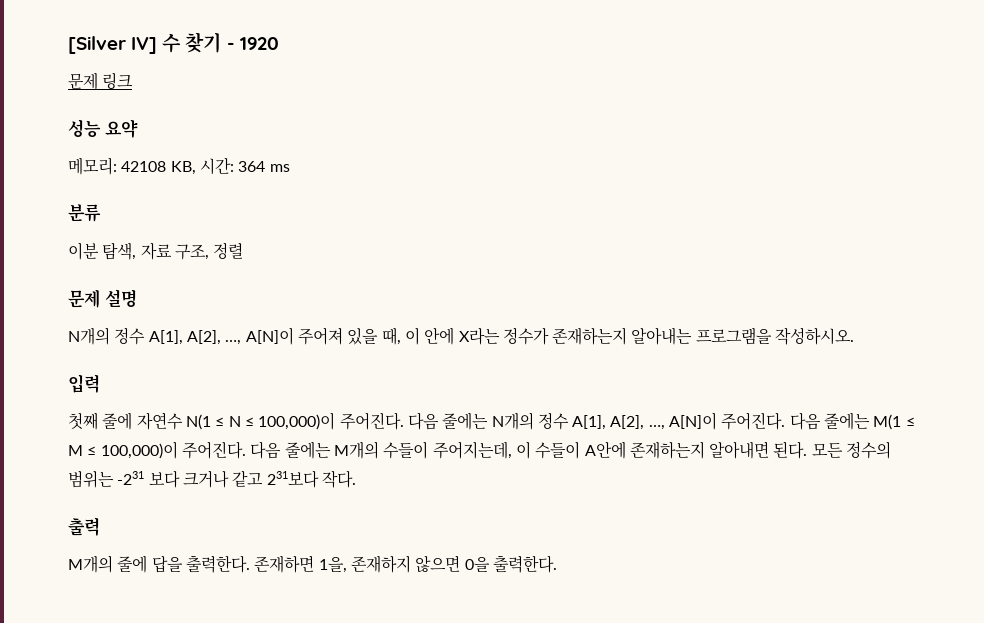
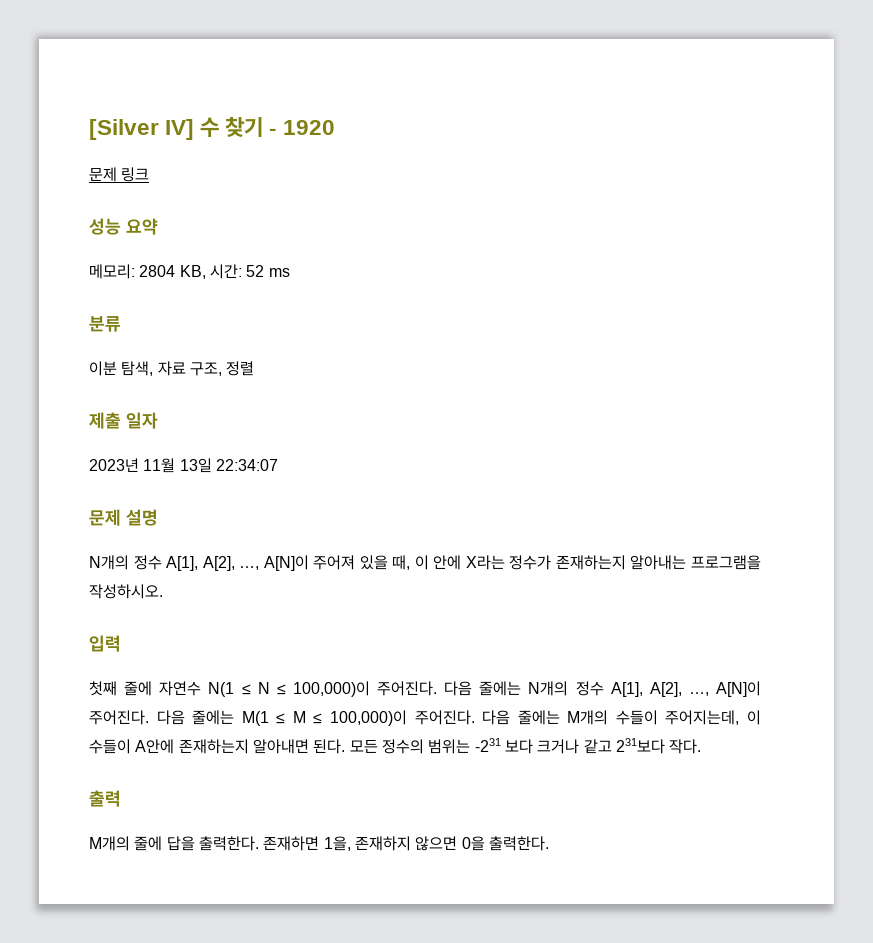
[121,161,167,172] 42108 -> [139,265,176,277] 2804
[238,161,266,172] 364 -> [246,265,265,277] 52
(244, 250) none -> [89,412,158,429] [89,458,278,473] // 제출 일자 // 2023년 11월 13일 22:34:07

